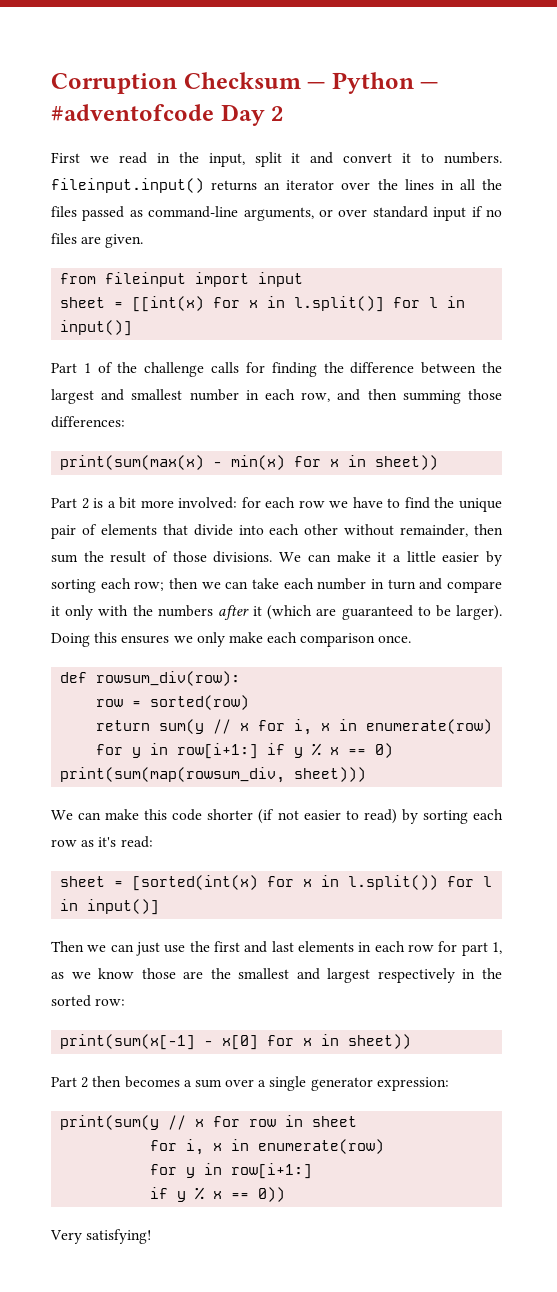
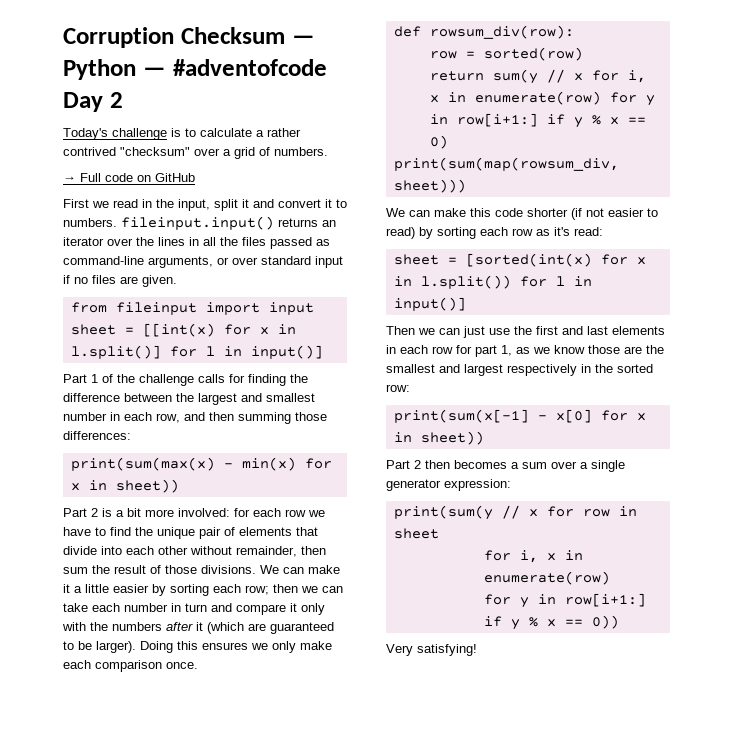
(285, 113) none -> [63,128,301,140] [63,147,328,159] [63,173,195,182] // Today's challenge is to calculate a rather contrived "checksum" over a grid of numbers. // → Full code on GitHub

